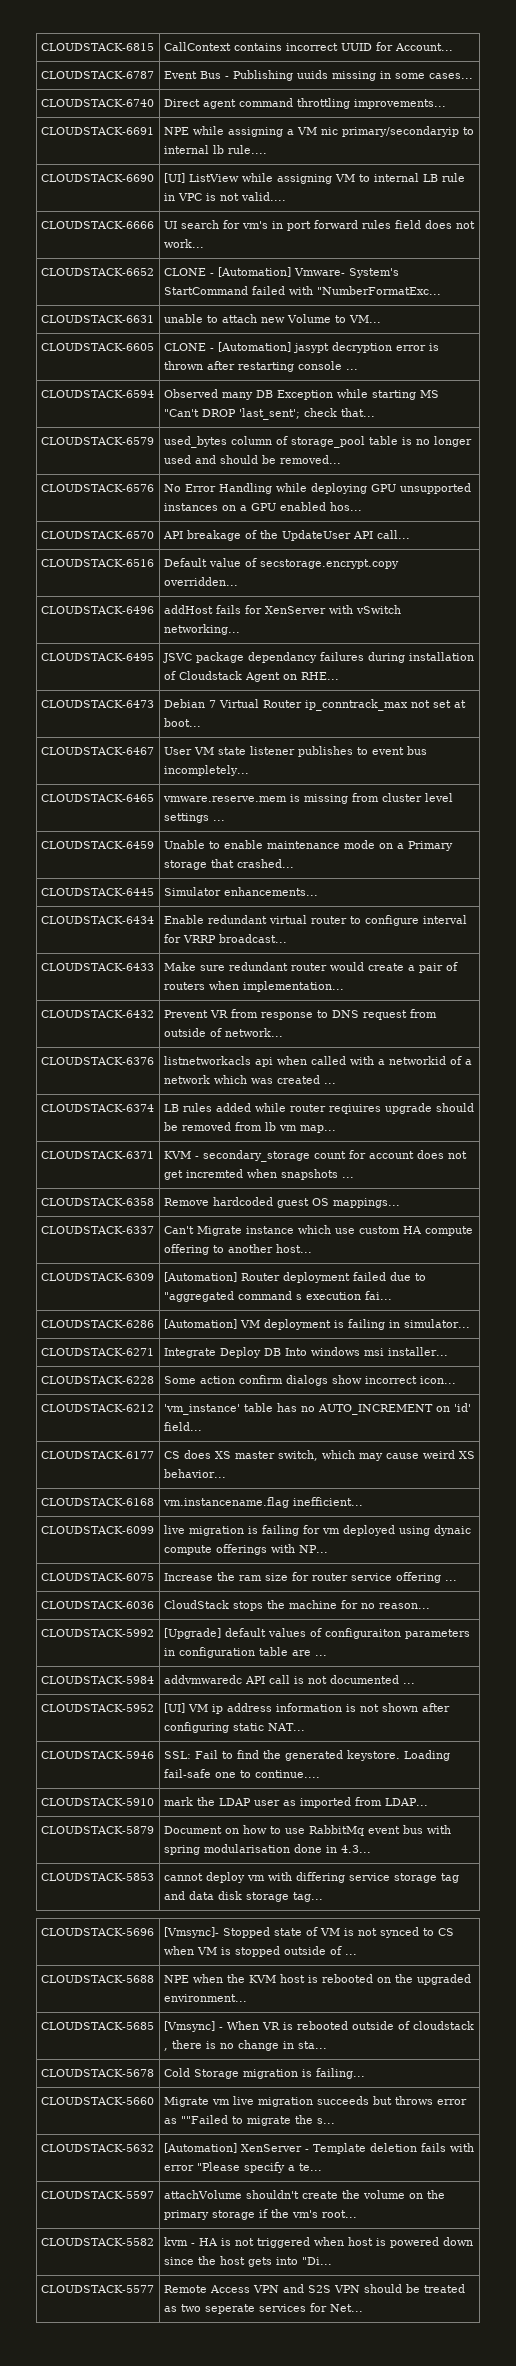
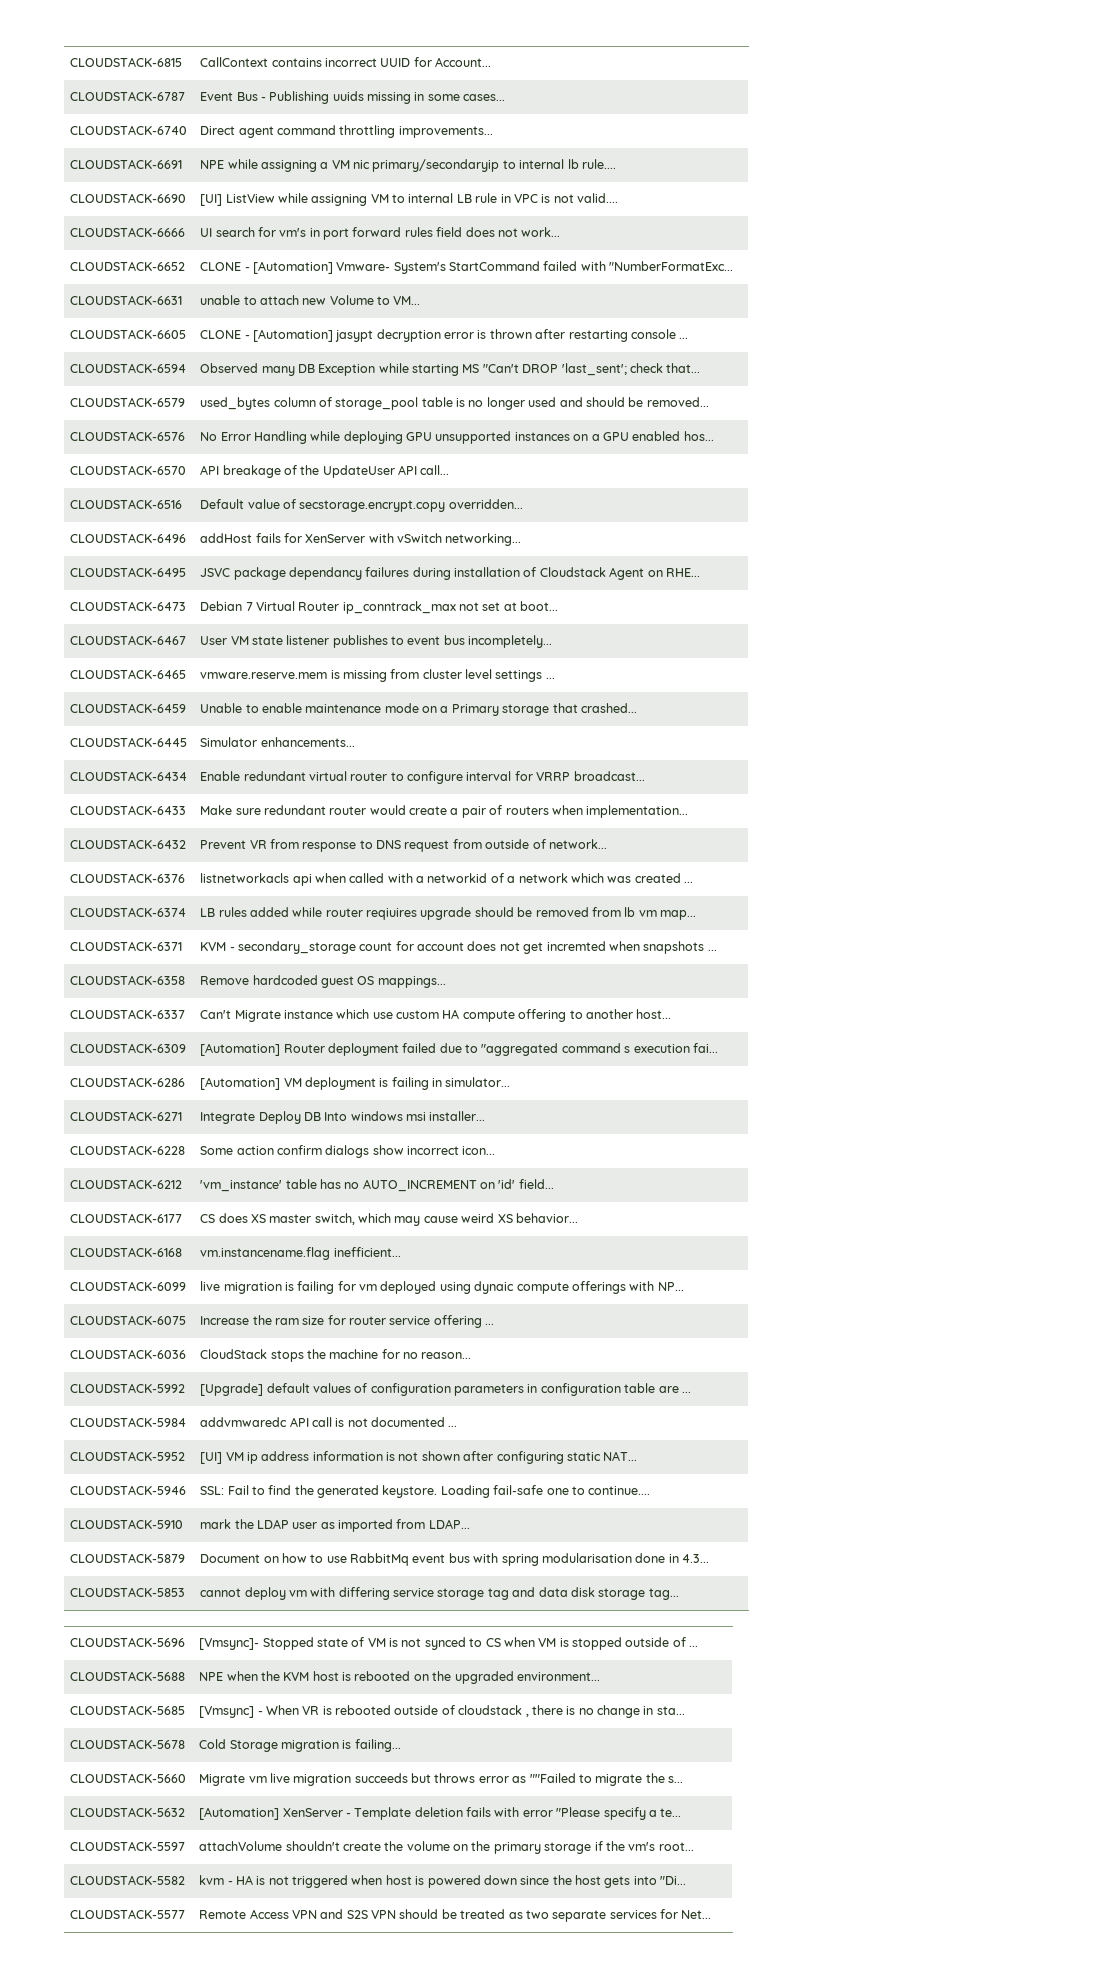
[324,1628,401,1639] configuraiton -> [370,1383,451,1396] configuration
[204,2304,255,2314] seperate -> [552,1910,607,1922] separate

